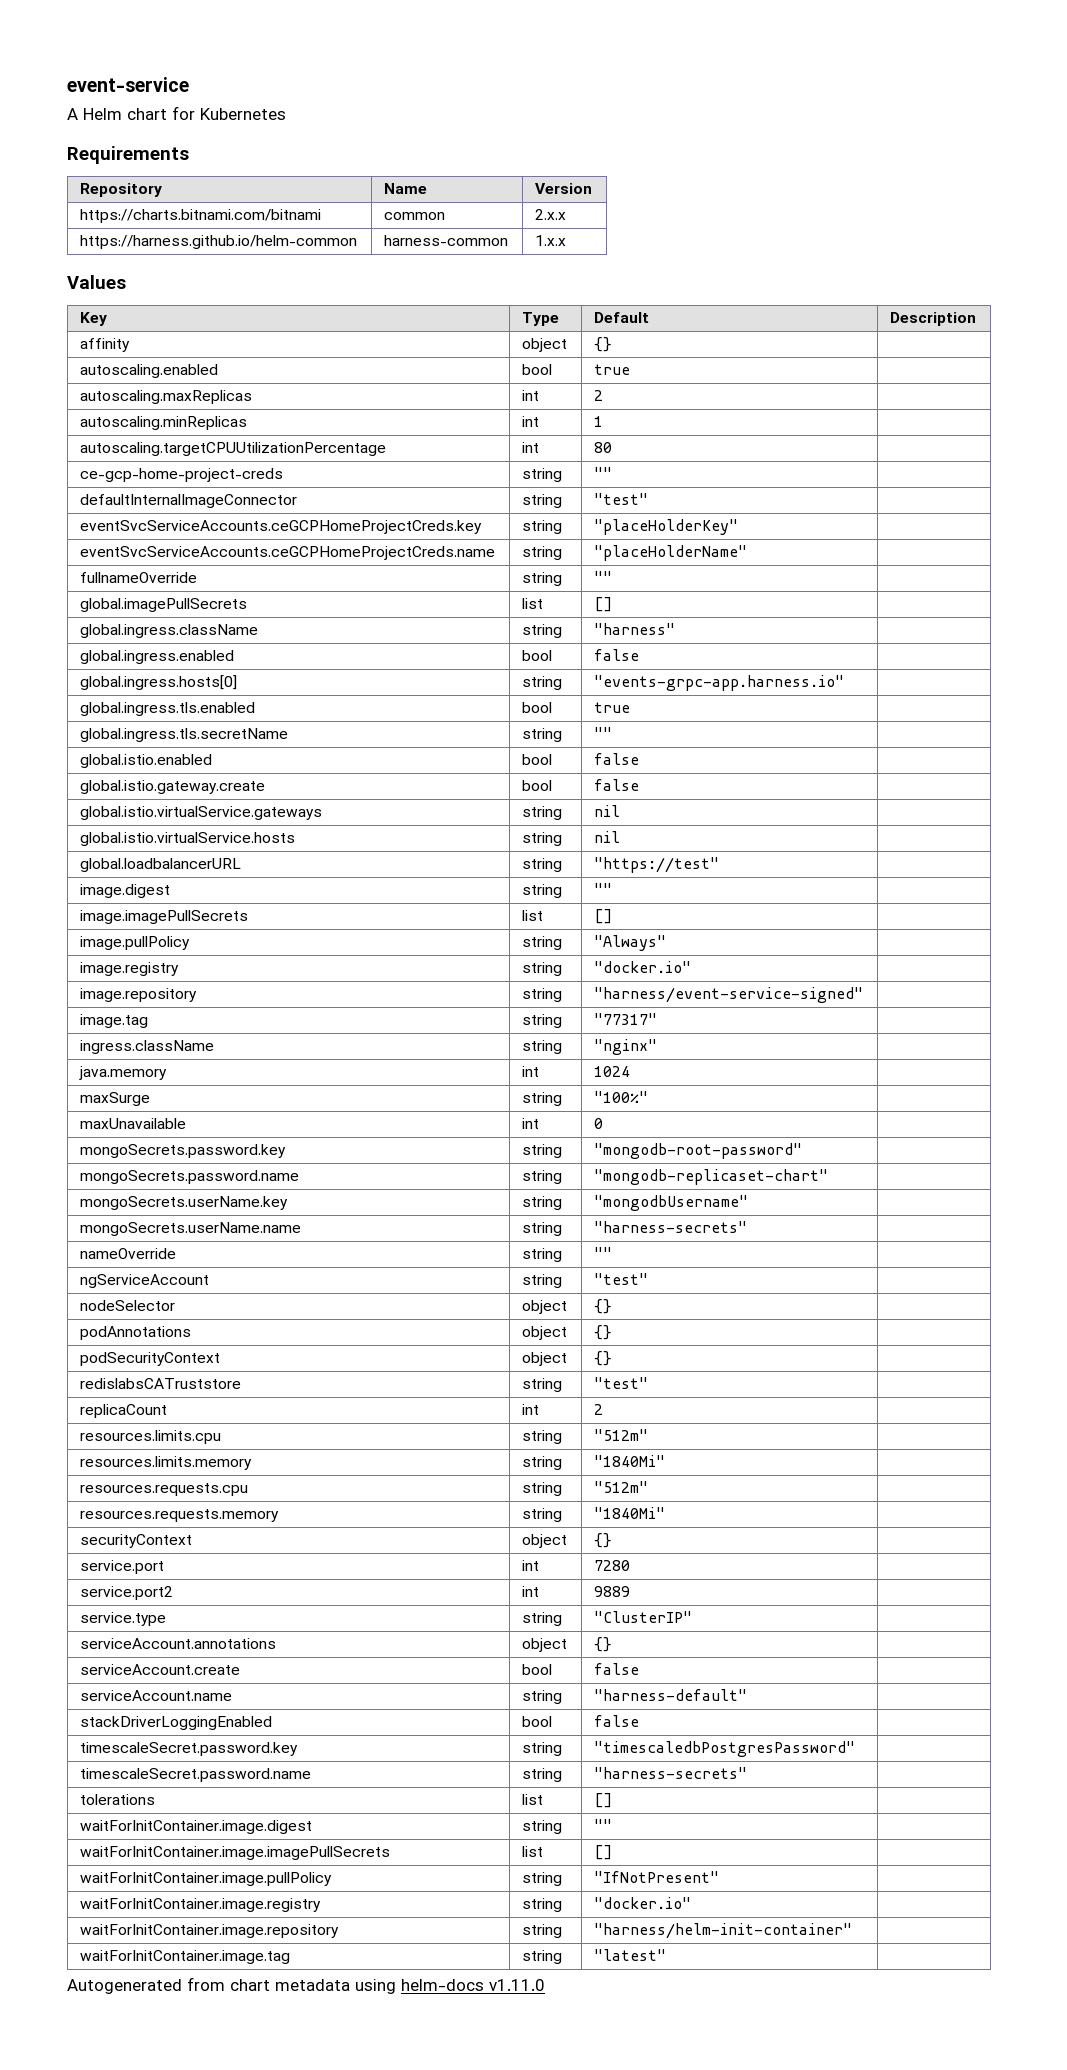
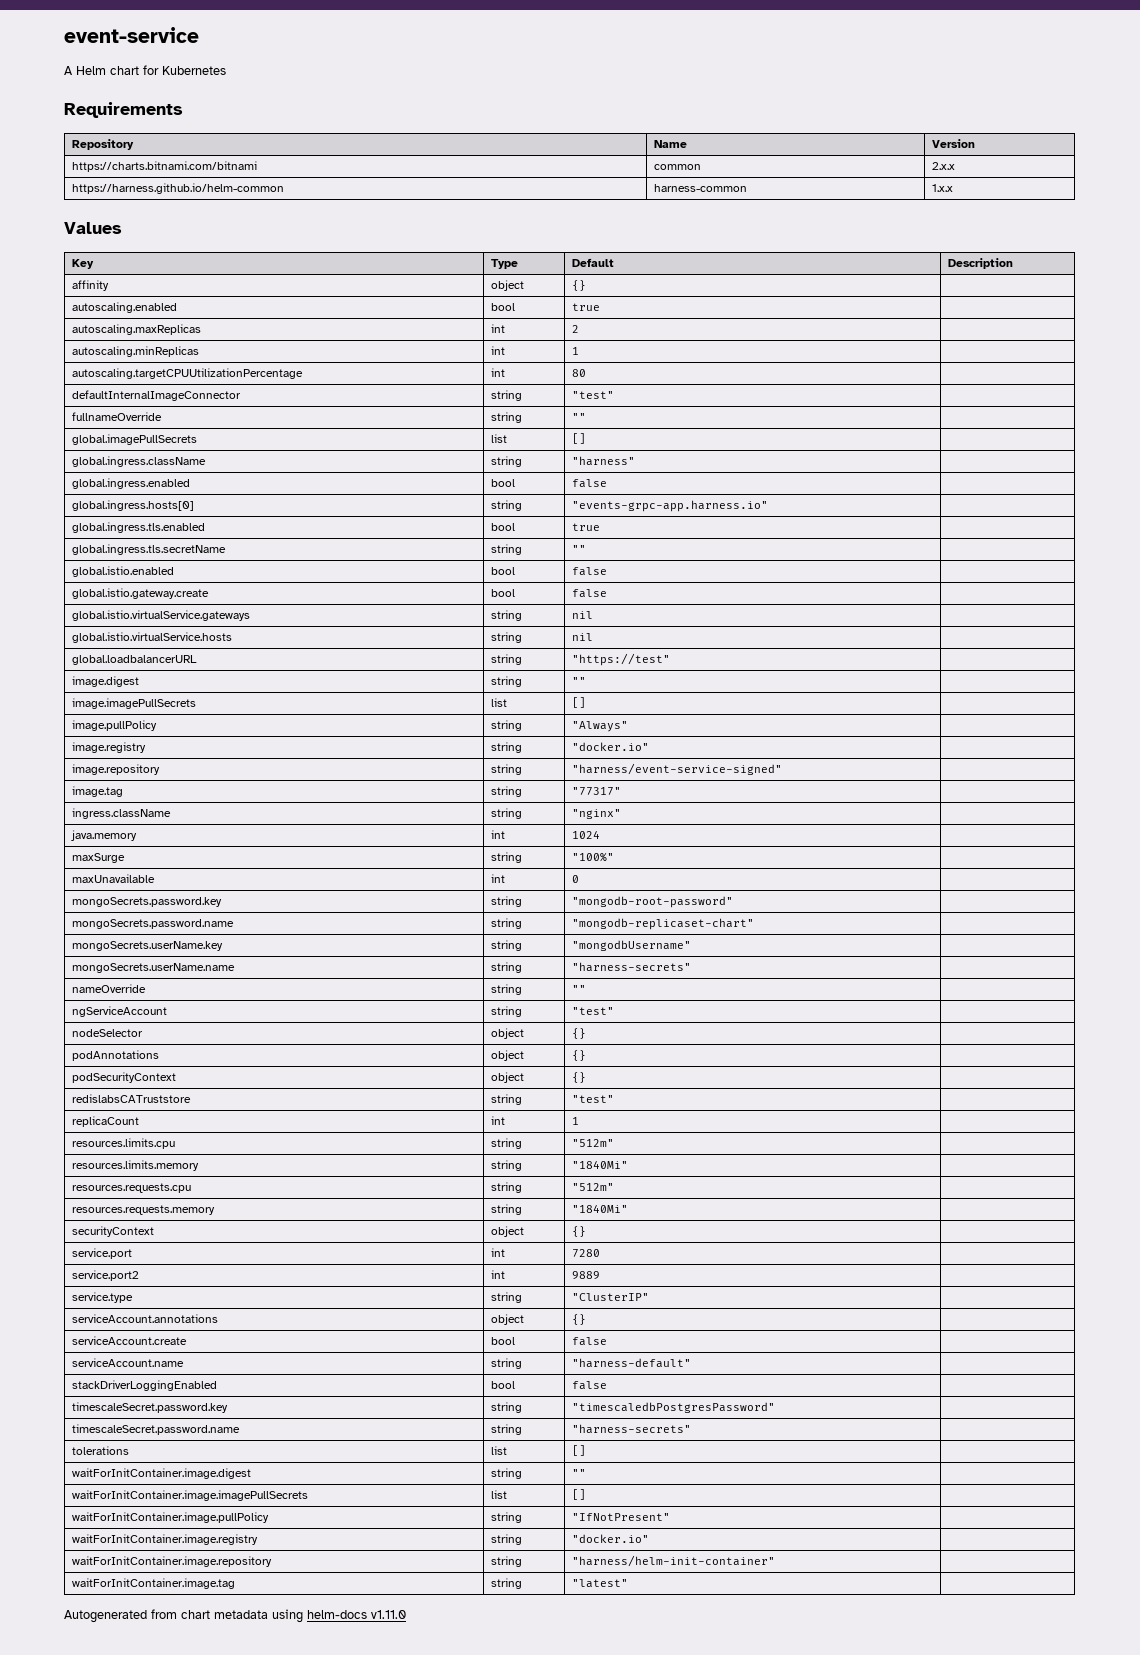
[80,468,284,482] [522,468,563,482] [594,467,613,479] // ce-gcp-home-project-creds | string | "" | -> (586, 373) none
[80,520,483,534] [522,520,563,534] [594,519,739,535] [80,546,496,560] [522,546,563,560] [594,545,748,561] // eventSvcServiceAccounts.ceGCPHomeProjectCreds.key | string | "placeHolderKey" | // eventSvcServiceAccounts.ceGCPHomeProjectCreds.name | string | "placeHolderName" | -> (614, 395) none
[594,1404,604,1415] 2 -> [571,1117,579,1125] 1

